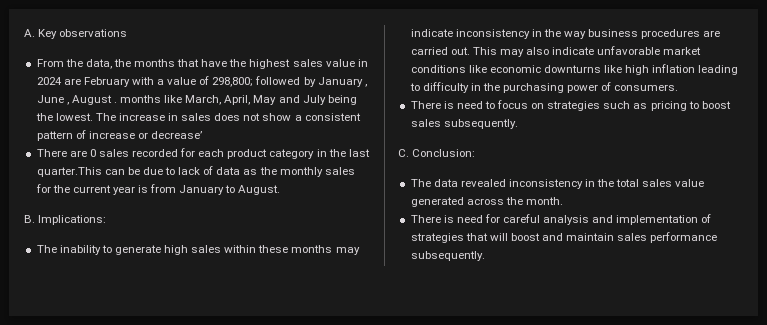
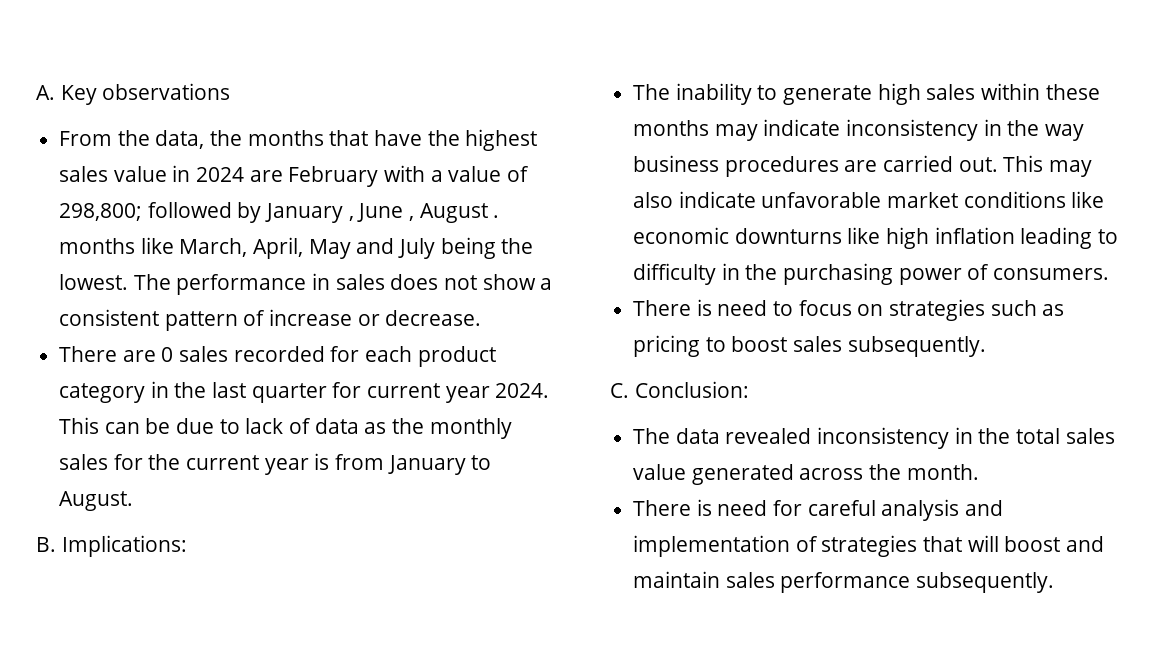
[118,113,165,121] increase -> [176,274,307,295] performance
[151,131,203,139] decrease’ -> [385,310,482,326] decrease.
[36,167,102,177] quarter.This -> [251,382,550,403] [59,417,100,434] quarter for current year 2024. This

